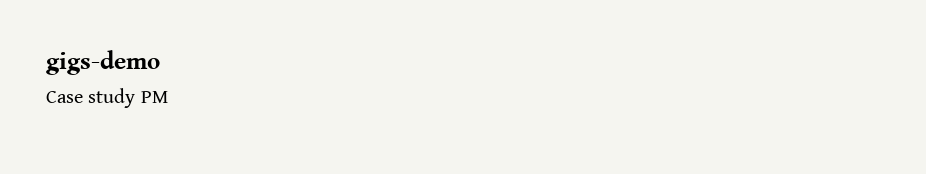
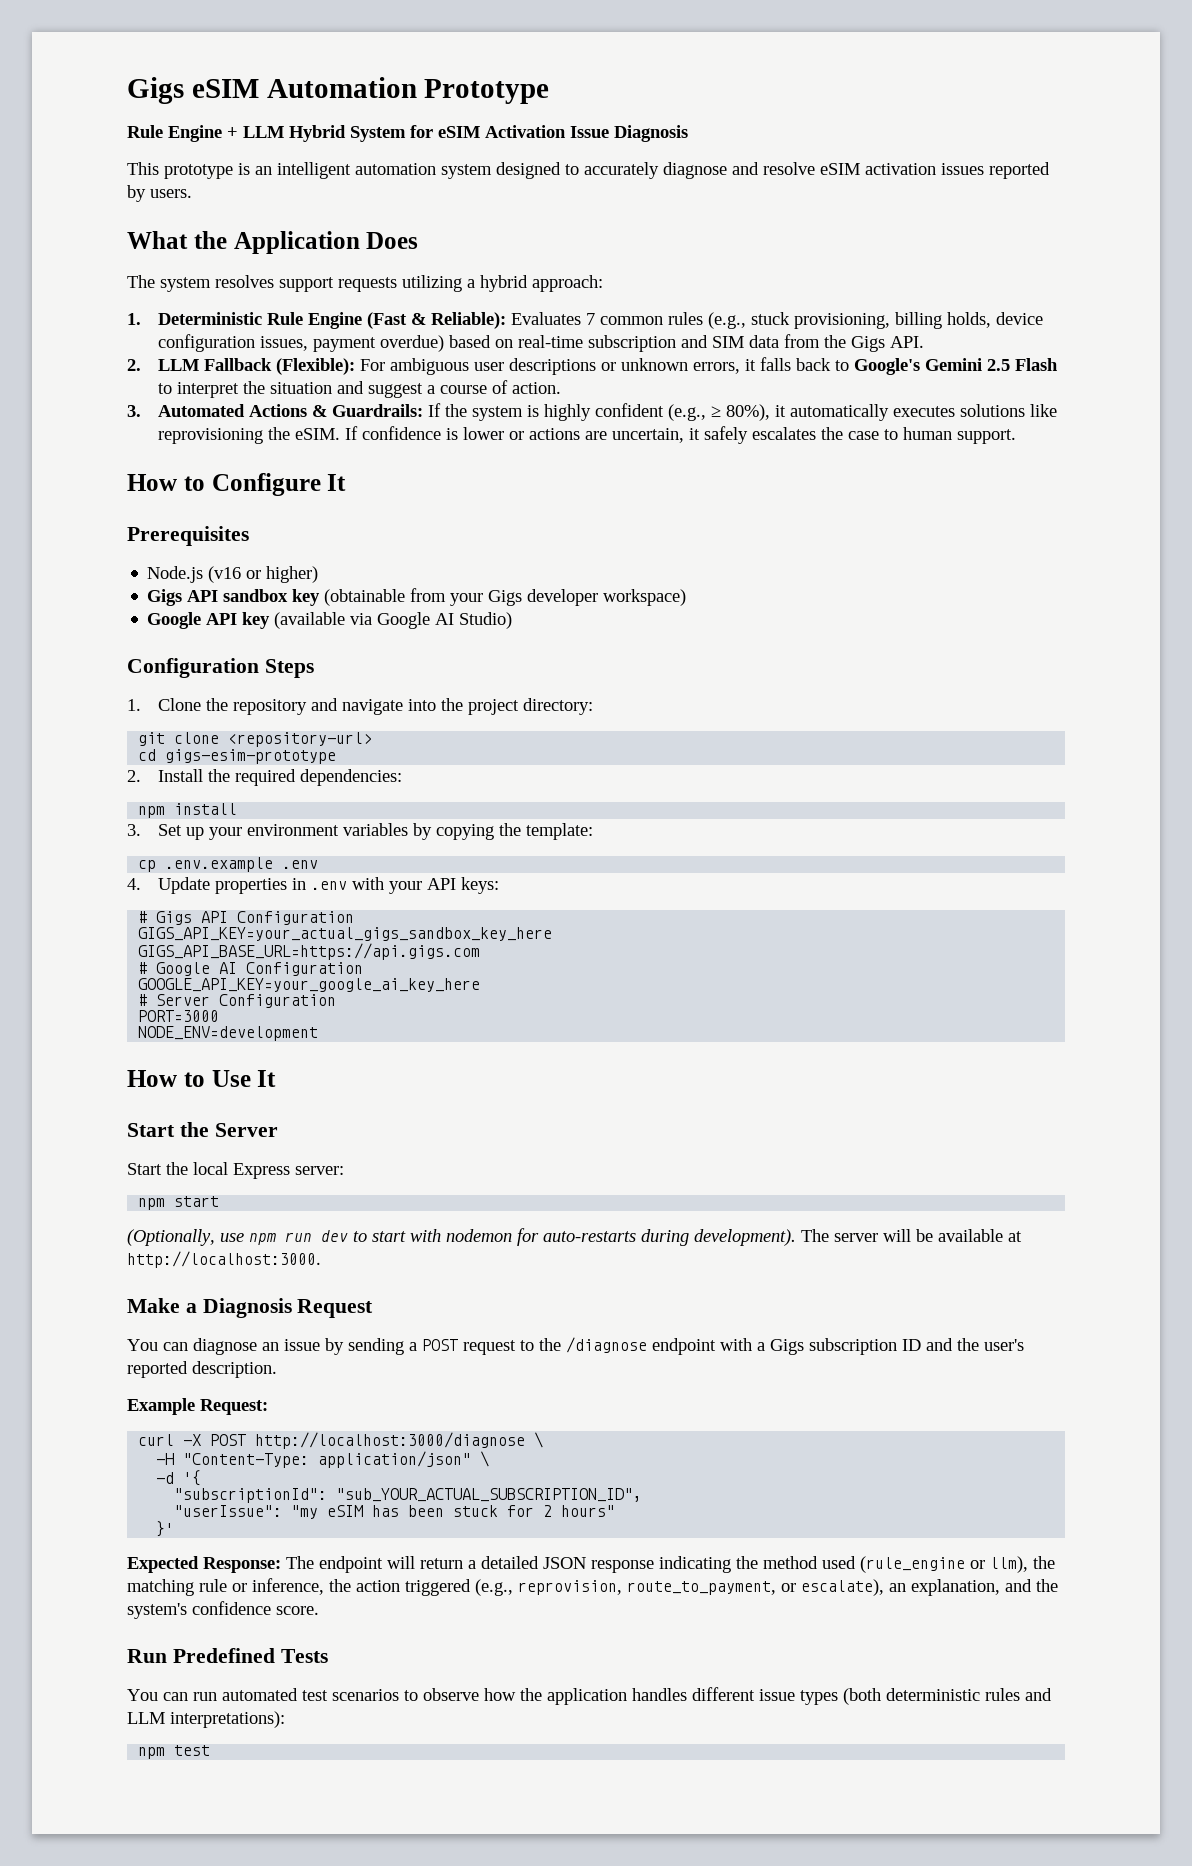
[46,50,160,75] [46,88,168,108] gigs-demo // Case study PM -> [127,77,550,104] [127,125,688,142] [127,162,1050,179] [127,185,192,202] [127,231,419,254] [127,275,603,292] [127,312,1044,329] [158,334,925,352] [127,357,1059,375] [158,380,562,398] [127,403,1058,421] [158,426,1017,444] [127,473,347,496] [127,526,249,546] [147,566,319,583] [147,588,687,606] [147,612,513,629] [127,658,314,678] [127,698,594,715] [138,732,373,747] [138,749,337,764] [127,769,403,786] [138,803,238,818] [127,823,594,840] [138,857,319,872] [127,877,500,894] [138,911,355,925] [138,927,553,941] [138,943,481,960] [138,962,364,976] [138,978,481,992] [138,994,337,1008] [138,1010,220,1022] [138,1026,319,1041] [127,1070,277,1087] [127,1122,278,1137] [127,1162,344,1179] [138,1196,220,1210] [127,1228,1022,1246] [127,1251,321,1268] [127,1298,374,1318] [127,1337,1024,1355] [127,1361,277,1378] [127,1398,268,1415] [138,1432,544,1449] [156,1451,490,1468] [156,1470,202,1486] [174,1488,643,1503] [174,1505,616,1519] [156,1521,175,1537] [127,1556,1055,1573] [127,1578,1058,1596] [127,1601,319,1619] [127,1648,328,1663] [127,1687,1052,1705] [127,1711,285,1728] [138,1745,211,1759] Gigs eSIM Automation Prototype // Rule Engine + LLM Hybrid System for eSIM Activation Issue Diagnosis // This prototype is an intelligent automation system designed to accurately diagnose and resolve eSIM activation issues reported by users. // What the Application Does // The system resolves support requests utilizing a hybrid approach: // 1. Deterministic Rule Engine (Fast & Reliable): Evaluates 7 common rules (e.g., stuck provisioning, billing holds, device configuration issues, payment overdue) based on real-time subscription and SIM data from the Gigs API. // 2. LLM Fallback (Flexible): For ambiguous user descriptions or unknown errors, it falls back to Google's Gemini 2.5 Flash to interpret the situation and suggest a course of action. // 3. Automated Actions & Guardrails: If the system is highly confident (e.g., ≥ 80%), it automatically executes solutions like reprovisioning the eSIM. If confidence is lower or actions are uncertain, it safely escalates the case to human support. // How to Configure It // Prerequisites // Node.js (v16 or higher) // Gigs API sandbox key (obtainable from your Gigs developer workspace) // Google API key (available via Google AI Studio) // Configuration Steps // 1. Clone the repository and navigate into the project directory: // git clone <repository-url> // cd gigs-esim-prototype // 2. Install the required dependencies: // npm install // 3. Set up your environment variables by copying the template: // cp .env.example .env // 4. Update properties in .env with your API keys: // # Gigs API Configuration // GIGS_API_KEY=your_actual_gigs_sandbox_key_here // GIGS_API_BASE_URL=https://api.gigs.com // # Google AI Configuration // GOOGLE_API_KEY=your_google_ai_key_here // # Server Configuration // PORT=3000 // NODE_ENV=development // How to Use It // Start the Server // Start the local Express server: // npm start // (Optionally, use npm run dev to start with nodemon for auto-restarts during development). The server will be available at http://localhost:3000. // Make a Diagnosis Request // You can diagnose an issue by sending a POST request to the /diagnose endpoint with a Gigs subscription ID and the user's reported description. // Example Request: // curl -X POST http://localhost:3000/diagnose \ // -H "Content-Type: application/json" \ // -d '{ // "subscriptionId": "sub_YOUR_ACTUAL_SUBSCRIPTION_ID", // "userIssue": "my eSIM has been stuck for 2 hours" // }' // Expected Response: The endpoint will return a detailed JSON response indicating the method used (rule_engine or llm), the matching rule or inference, the action triggered (e.g., reprovision, route_to_payment, or escalate), an explanation, and the system's confidence score. // Run Predefined Tests // You can run automated test scenarios to observe how the application handles different issue types (both deterministic rules and LLM interpretations): // npm test

